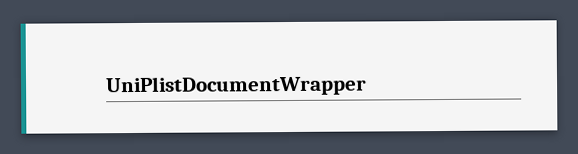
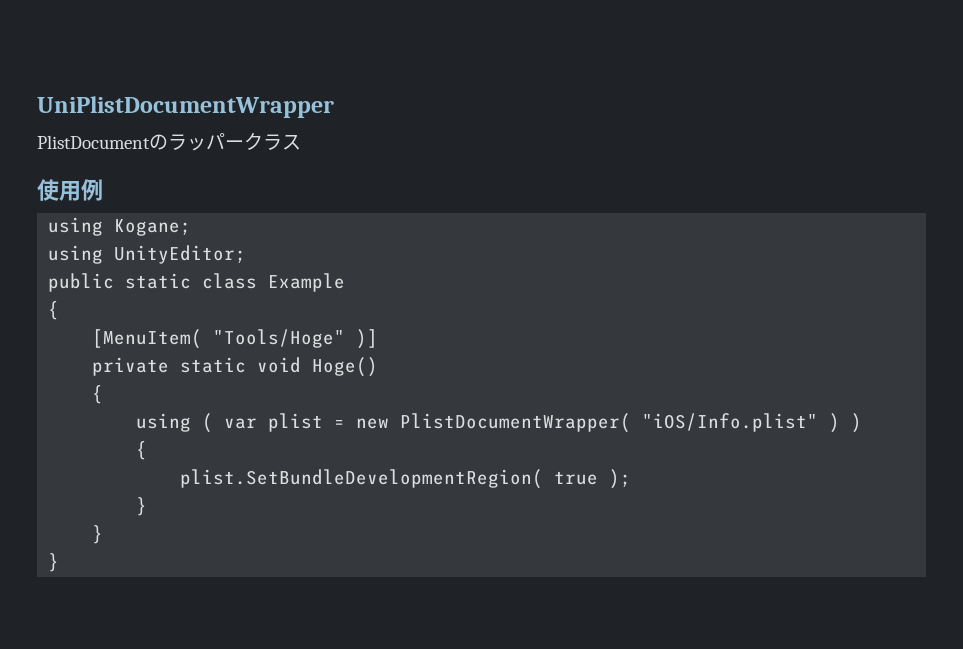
(367, 86) none -> [37,132,301,151] [37,179,103,201] [48,217,192,236] [48,245,247,264] [48,273,346,292] [48,301,60,320] [92,329,379,349] [92,357,379,377] [92,385,104,404] [136,413,863,433] [136,441,148,460] [180,469,632,489] [136,497,148,516] [92,525,104,544] [48,553,60,572] // PlistDocumentのラッパークラス // 使用例 // using Kogane; // using UnityEditor; // public static class Example // { // [MenuItem( "Tools/Hoge" )] // private static void Hoge() // { // using ( var plist = new PlistDocumentWrapper( "iOS/Info.plist" ) ) // { // plist.SetBundleDevelopmentRegion( true ); // } // } // }

